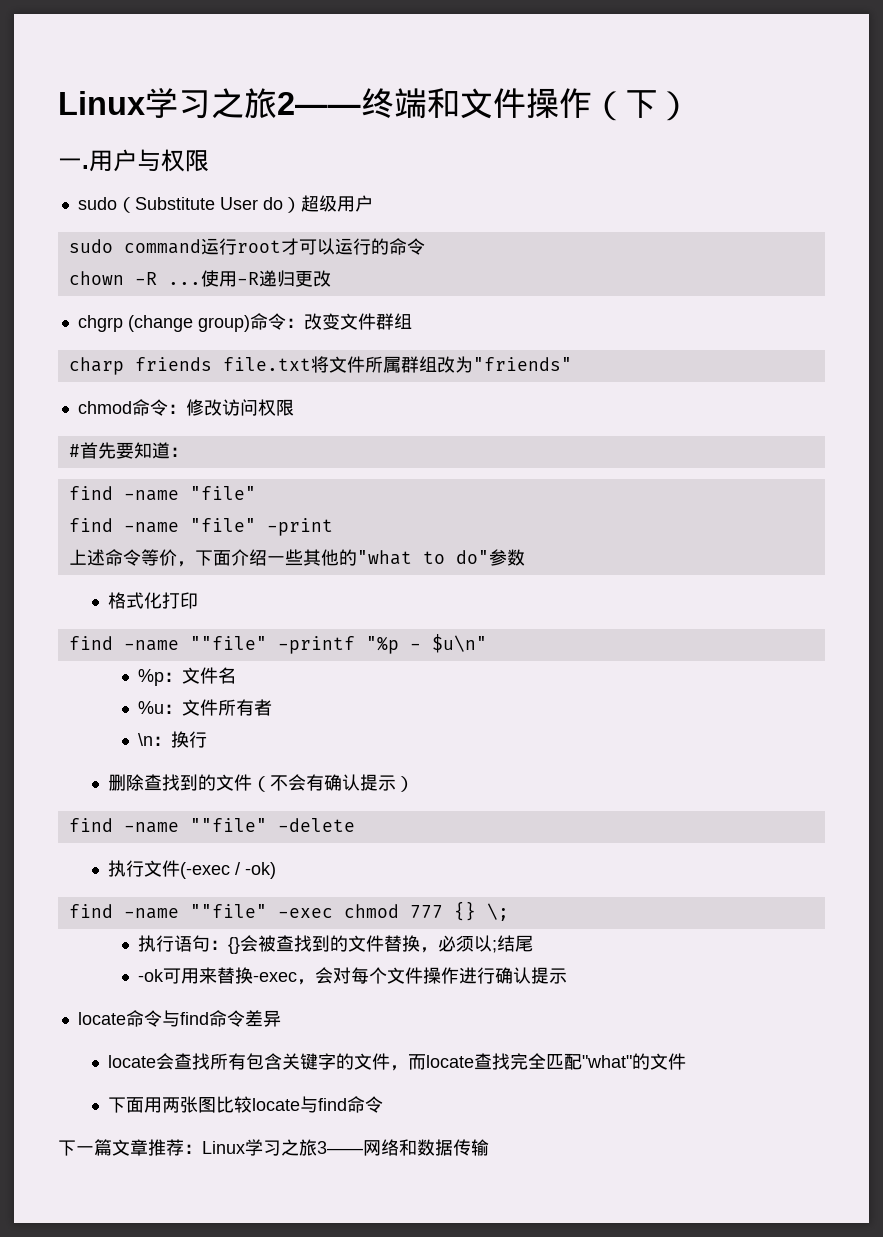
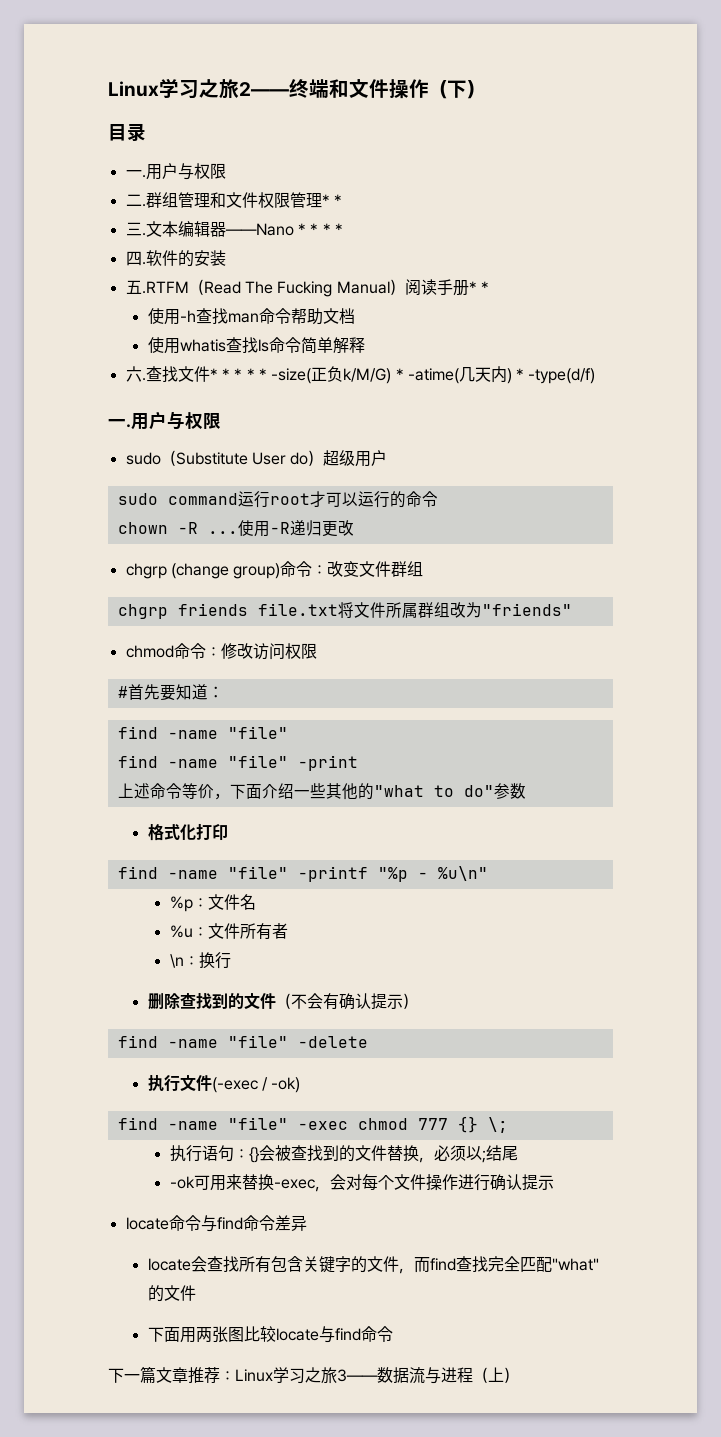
(691, 106) none -> [108,123,146,142] [125,163,226,180] [125,192,342,208] [125,221,343,237] [125,250,226,267] [125,279,489,297] [147,308,355,325] [147,337,365,354] [125,366,596,384] // 目录 // 一.用户与权限 // 二.群组管理和文件权限管理* * // 三.文本编辑器——Nano * * * * // 四.软件的安装 // 五.RTFM（Read The Fucking Manual）阅读手册* * // 使用-h查找man命令帮助文档 // 使用whatis查找ls命令简单解释 // 六.查找文件* * * * * -size(正负k/M/G) * -atime(几天内) * -type(d/f)
[68,357,124,375] charp -> [117,604,168,619] chgrp
[189,636,267,650] ""file" -> [227,866,288,879] "file"
[431,634,487,653] $u\n" -> [437,866,488,881] %u\n"
[189,818,267,832] ""file" -> [227,1035,288,1048] "file"
[189,904,267,918] ""file" -> [227,1117,288,1130] "file"
[426,1055,475,1068] locate -> [429,1258,456,1271] find
[363,1139,489,1156] 网络和数据传输 -> [377,1367,519,1384] 数据流与进程（上）

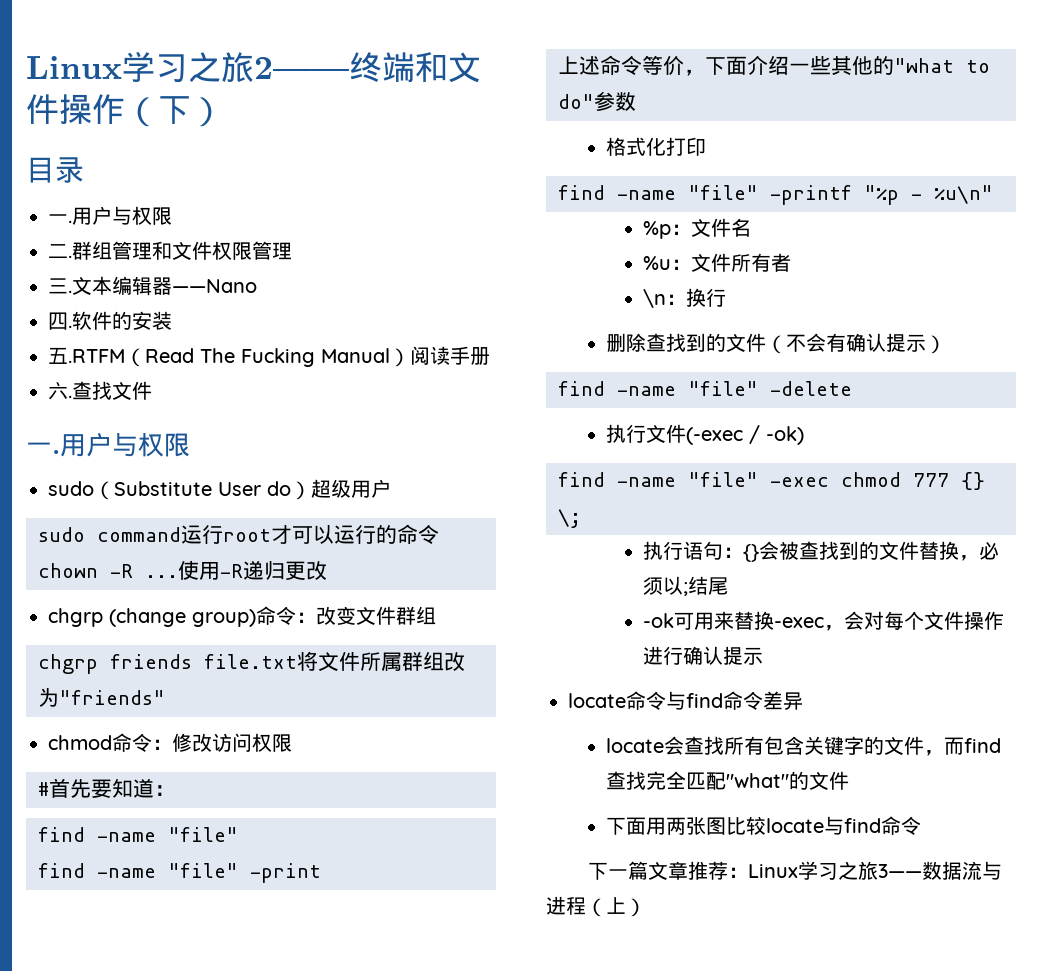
[321,194,342,206] * * -> (292, 251) none
[297,223,343,235] * * * * -> (257, 286) none
[468,281,489,293] [147,308,355,325] [147,337,365,354] [125,366,596,384] * * // 使用-h查找man命令帮助文档 // 使用whatis查找ls命令简单解释 // 六.查找文件* * * * * -size(正负k/M/G) * -atime(几天内) * -type(d/f) -> [48,381,152,400] // 六.查找文件

